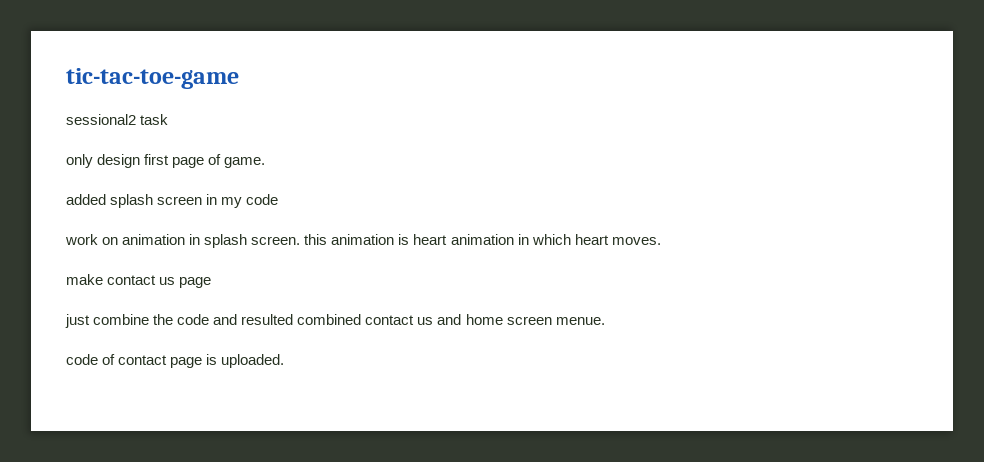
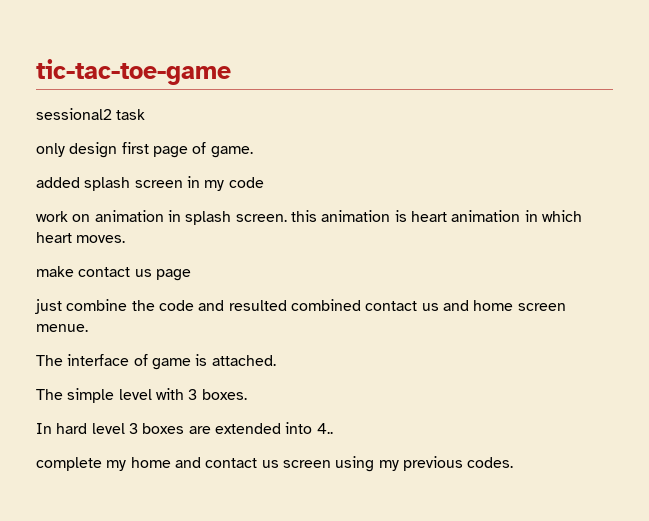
[66,354,285,368] code of contact page is uploaded. -> [36,354,276,370] [36,388,247,403] [36,422,333,434] [36,456,514,472] The interface of game is attached. // The simple level with 3 boxes. // In hard level 3 boxes are extended into 4.. // complete my home and contact us screen using my previous codes.

